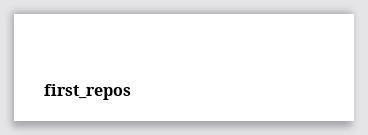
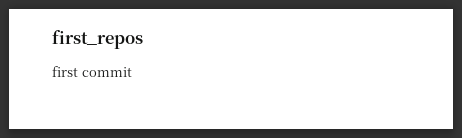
(131, 92) none -> [52,66,132,77] // first commit

